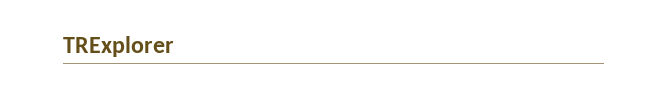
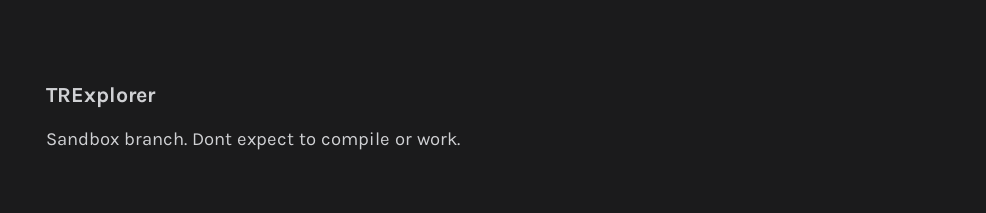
(174, 46) none -> [46,132,460,150] // Sandbox branch. Dont expect to compile or work.

